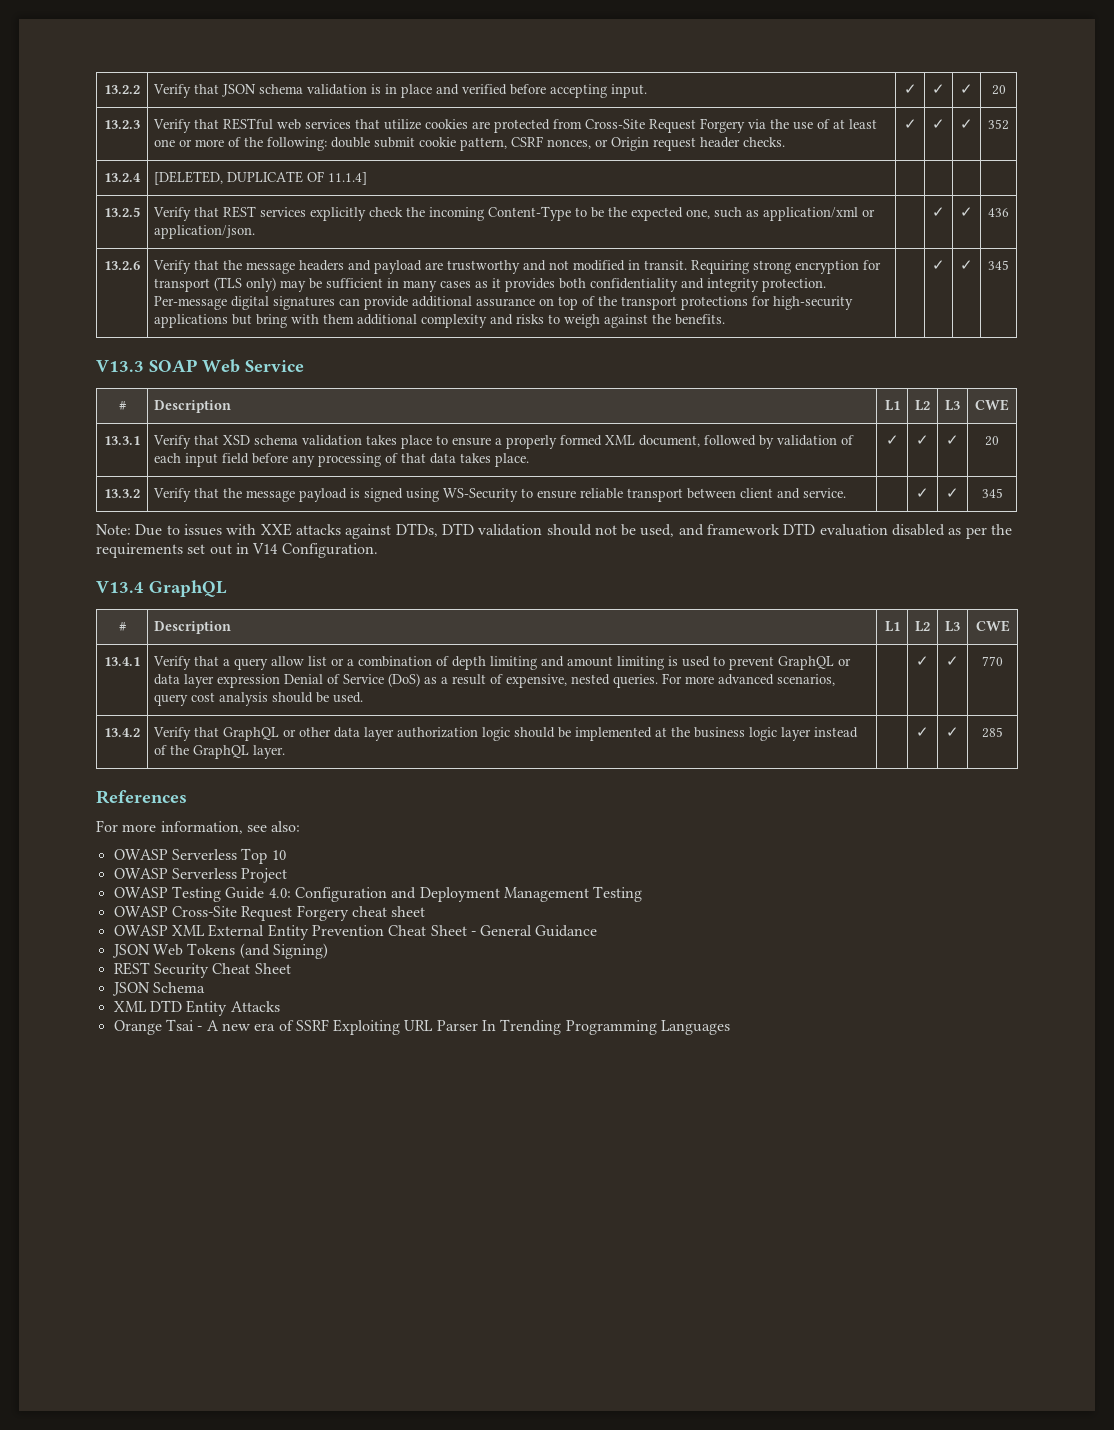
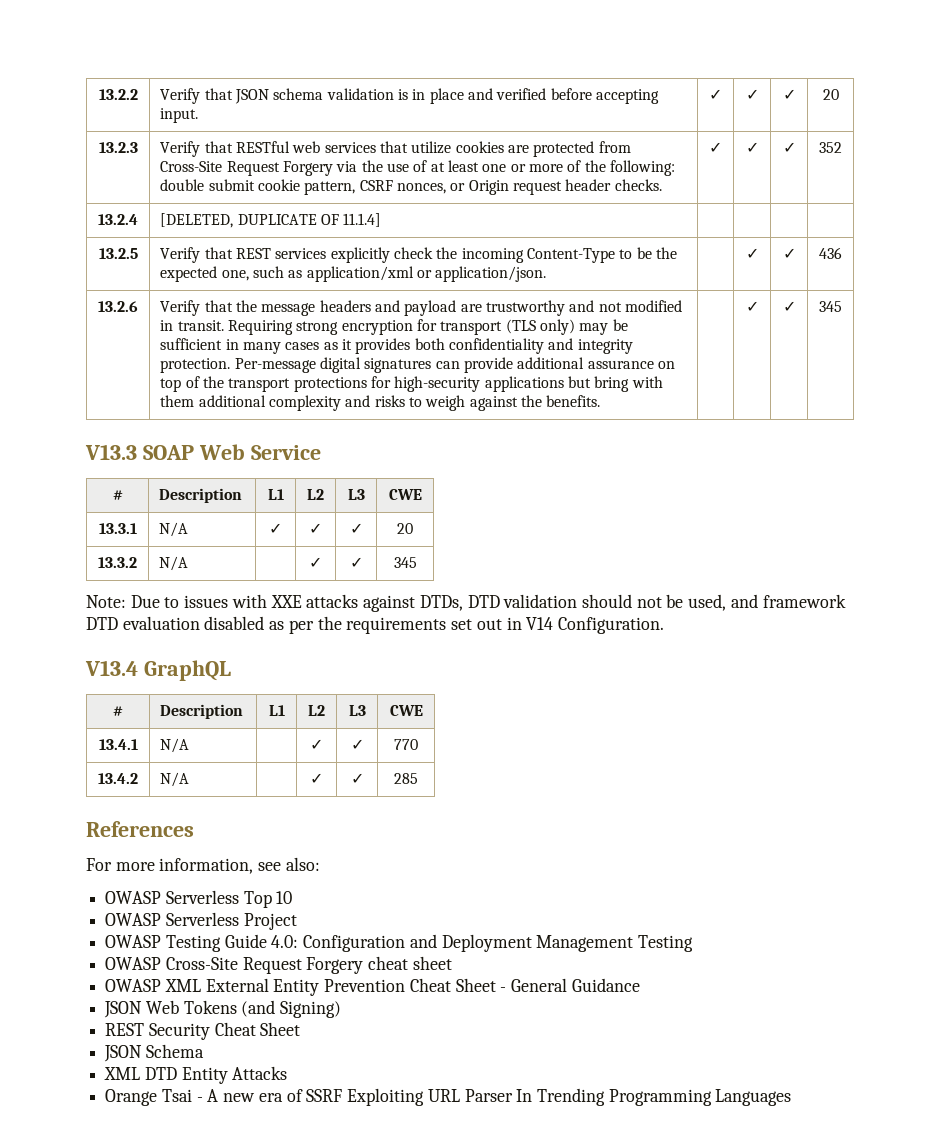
[153,435,855,449] [154,453,530,467] Verify that XSD schema validation takes place to ensure a properly formed XML document, followed by validation of each input field before any processing of that data takes place. -> [159,522,189,537] N/A
[153,488,847,502] Verify that the message payload is signed using WS-Security to ensure reliable transport between client and service. -> [159,556,189,571] N/A
[153,656,852,670] [154,673,836,688] [154,692,364,706] [916,656,929,666] [946,656,959,666] [982,656,1003,666] [104,728,140,737] [153,727,859,741] [154,745,286,759] Verify that a query allow list or a combination of depth limiting and amount limiting is used to prevent GraphQL or data layer expression Denial of Service (DoS) as a result of expensive, nested queries. For more advanced scenarios, query cost analysis should be used. | | ✓ | ✓ | 770 // 13.4.2 | Verify that GraphQL or other data layer authorization logic should be implemented at the business logic layer instead of the GraphQL layer. -> [160,738,190,753] [310,739,323,750] [350,739,364,750] [394,739,418,750] [98,773,138,784] [160,772,190,787] N/A | | ✓ | ✓ | 770 // 13.4.2 | N/A

